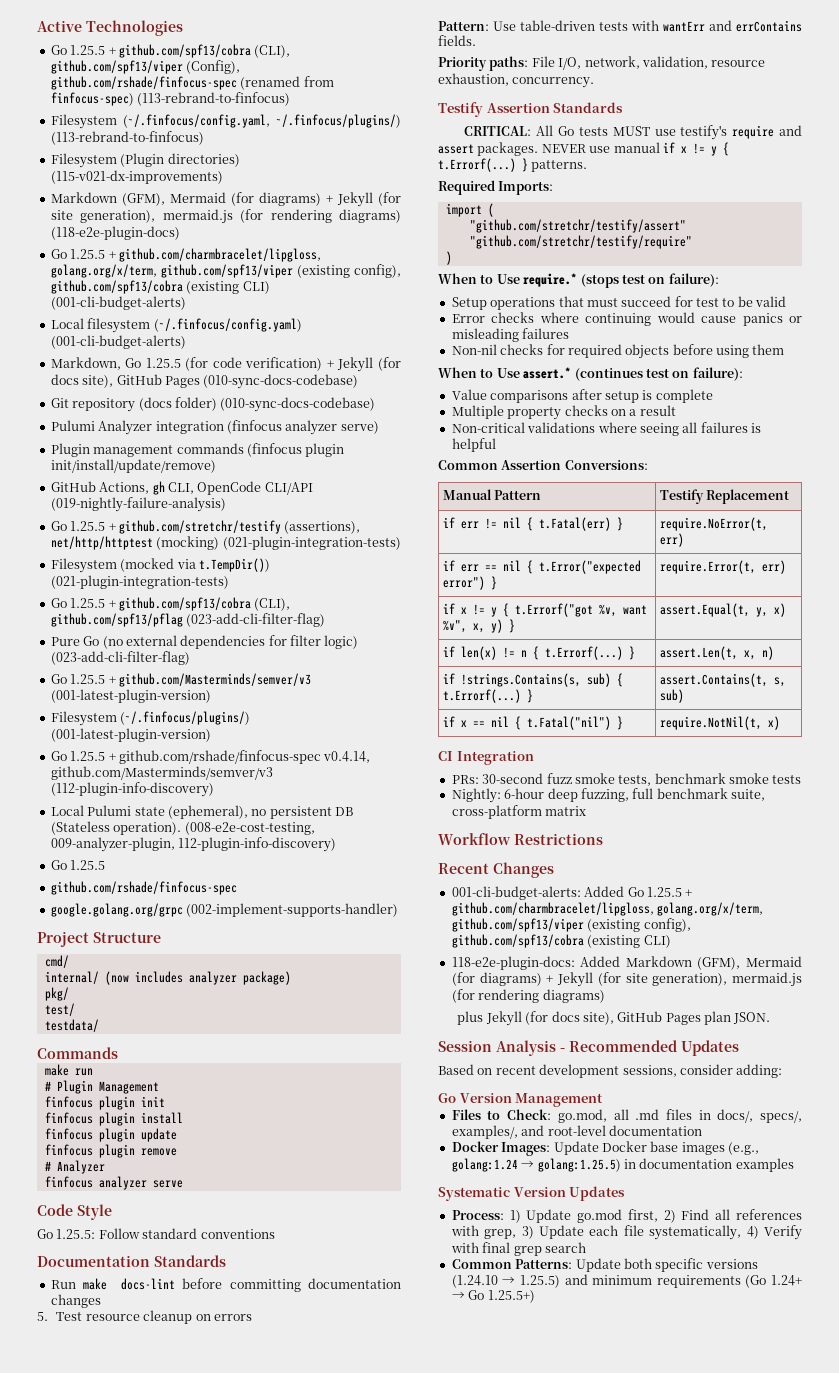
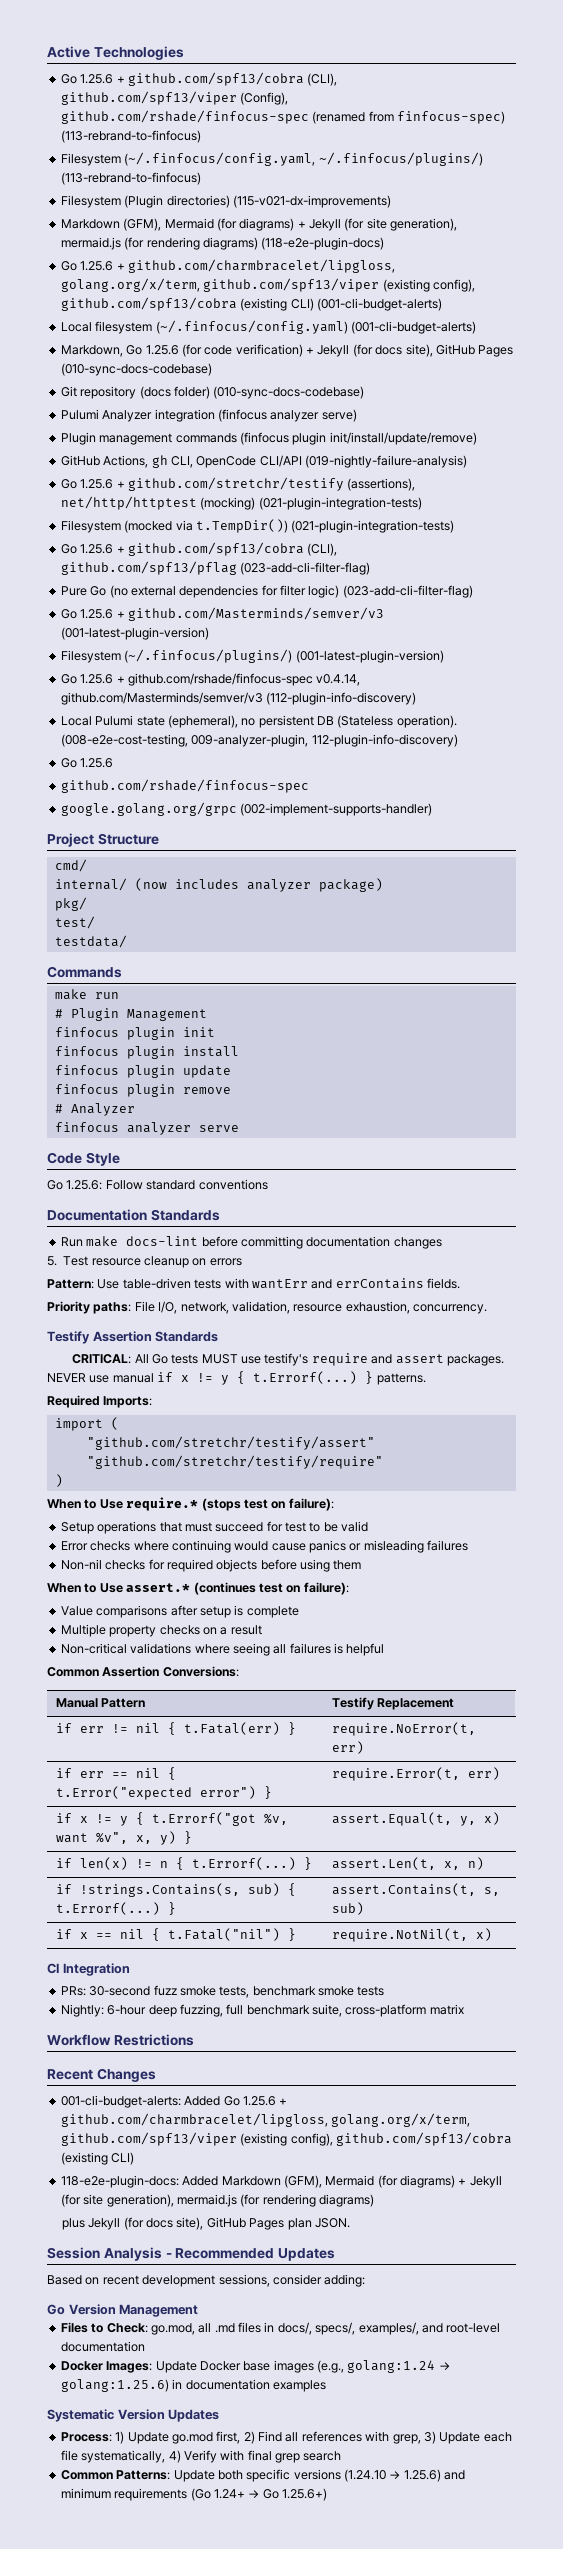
[70,45,106,55] 1.25.5 -> [80,74,114,84] 1.25.6
[70,249,106,259] 1.25.5 -> [80,261,114,271] 1.25.6
[145,358,181,368] 1.25.5 -> [145,345,179,355] 1.25.6
[70,521,106,531] 1.25.5 -> [80,479,114,489] 1.25.6
[70,598,106,608] 1.25.5 -> [80,544,114,554] 1.25.6
[70,674,106,684] 1.25.5 -> [80,609,114,619] 1.25.6
[70,751,106,761] 1.25.5 -> [80,674,114,684] 1.25.6
[70,860,106,870] 1.25.5 -> [80,758,114,768] 1.25.6
[56,1229,96,1239] 1.25.5: -> [66,1180,103,1190] 1.25.6:
[646,887,682,897] 1.25.5 -> [242,2096,276,2106] 1.25.6
[537,1158,621,1172] golang:1.25.5) -> [60,2379,169,2392] golang:1.25.6)
[519,1275,560,1288] 1.25.5) -> [403,2469,441,2482] 1.25.6)
[487,1290,535,1303] 1.25.5+) -> [282,2488,327,2501] 1.25.6+)

